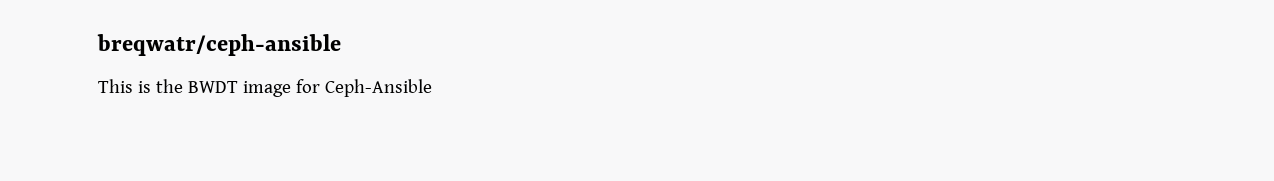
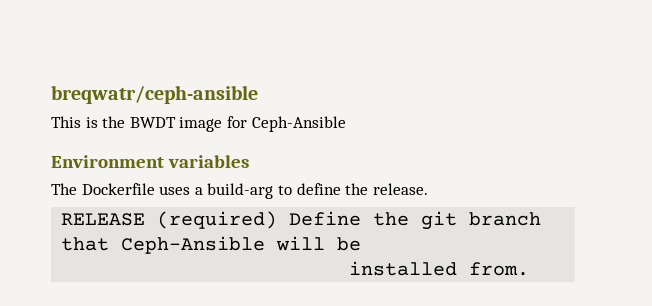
(432, 88) none -> [51,155,249,168] [51,183,428,199] [61,211,542,230] [61,236,362,254] [349,261,530,276] // Environment variables // The Dockerfile uses a build-arg to define the release. // RELEASE (required) Define the git branch that Ceph-Ansible will be // installed from.

